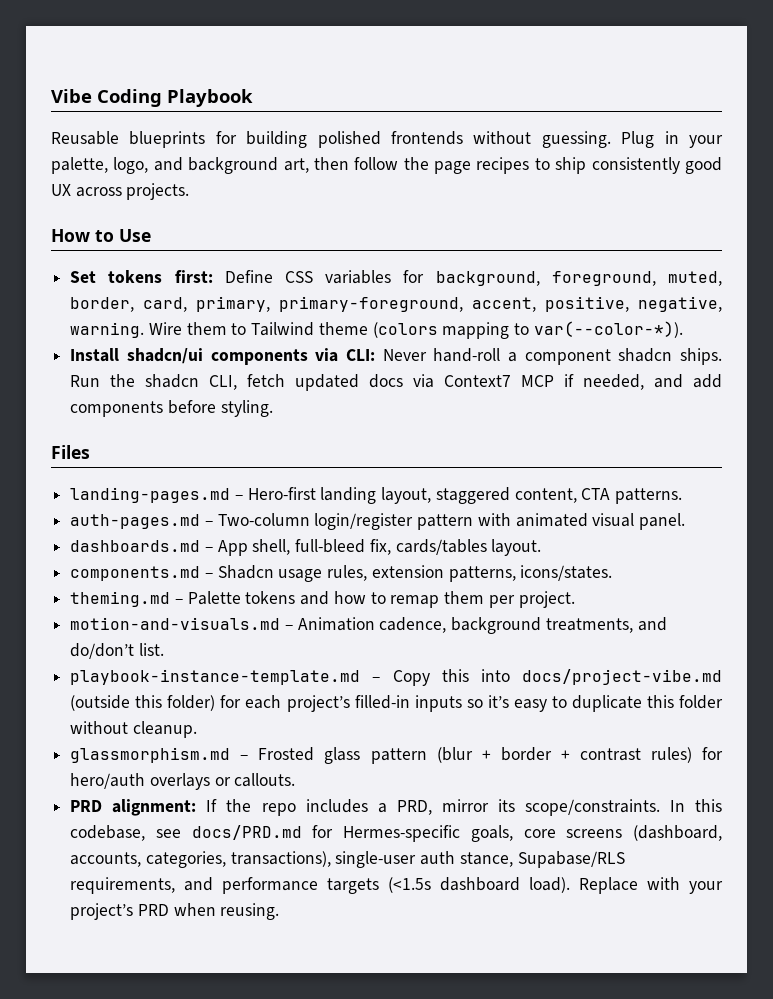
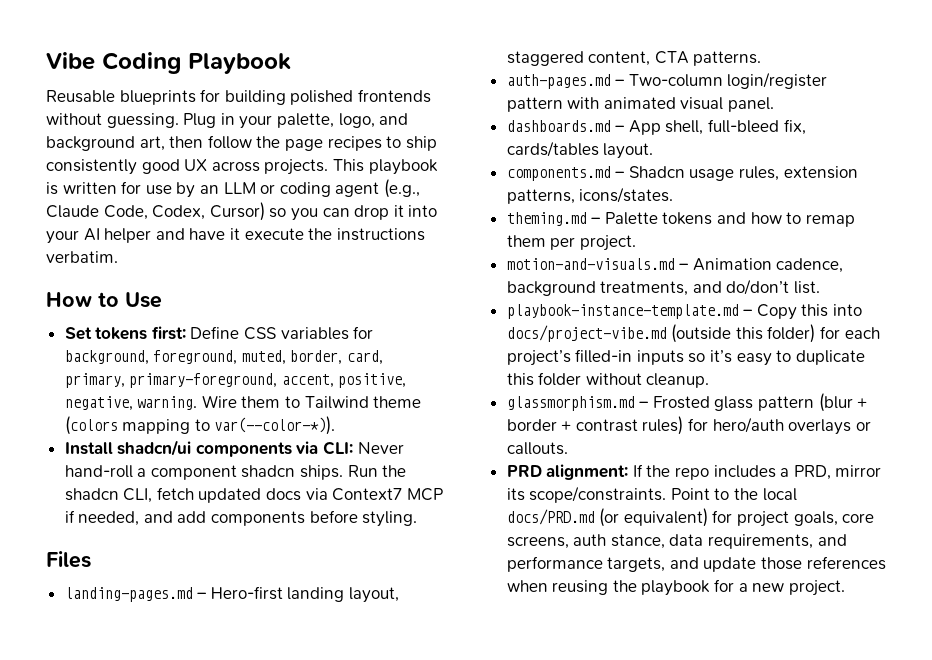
(190, 191) none -> [332,159,438,175] [46,179,420,198] [46,202,438,221] [46,228,425,244] [46,251,118,263] This playbook is written for use by an LLM or coding agent (e.g., Claude Code, Codex, Cursor) so you can drop it into your AI helper and have it execute the instructions verbatim.
[669,799,722,812] [70,825,722,842] [70,851,417,868] In this codebase, see docs/PRD.md for Hermes-specific goals, core screens (dashboard, accounts, categories, transactions), single-user -> [670,488,797,501] [506,508,875,527] [506,536,569,549] Point to the local docs/PRD.md (or equivalent) for project goals, core screens,
[517,851,625,868] Supabase/RLS -> [669,534,704,546] data
[327,877,723,894] [70,903,280,920] targets (<1.5s dashboard load). Replace with your project’s PRD when reusing. -> [607,556,886,572] [506,579,845,596] targets, and update those references when reusing the playbook for a new project.

